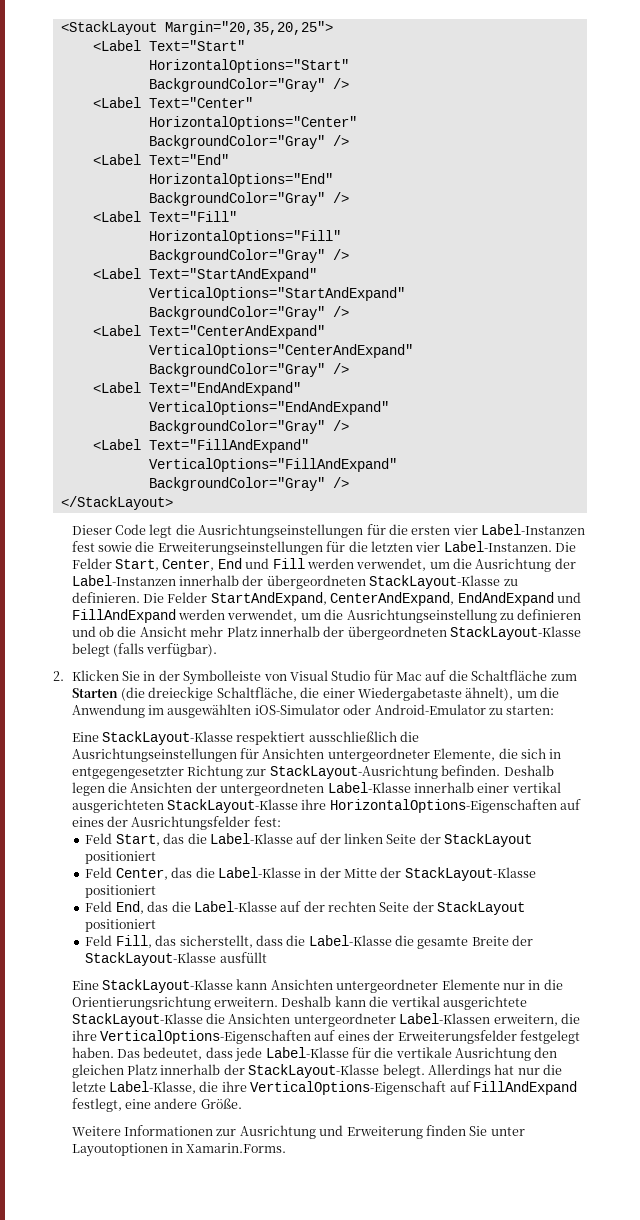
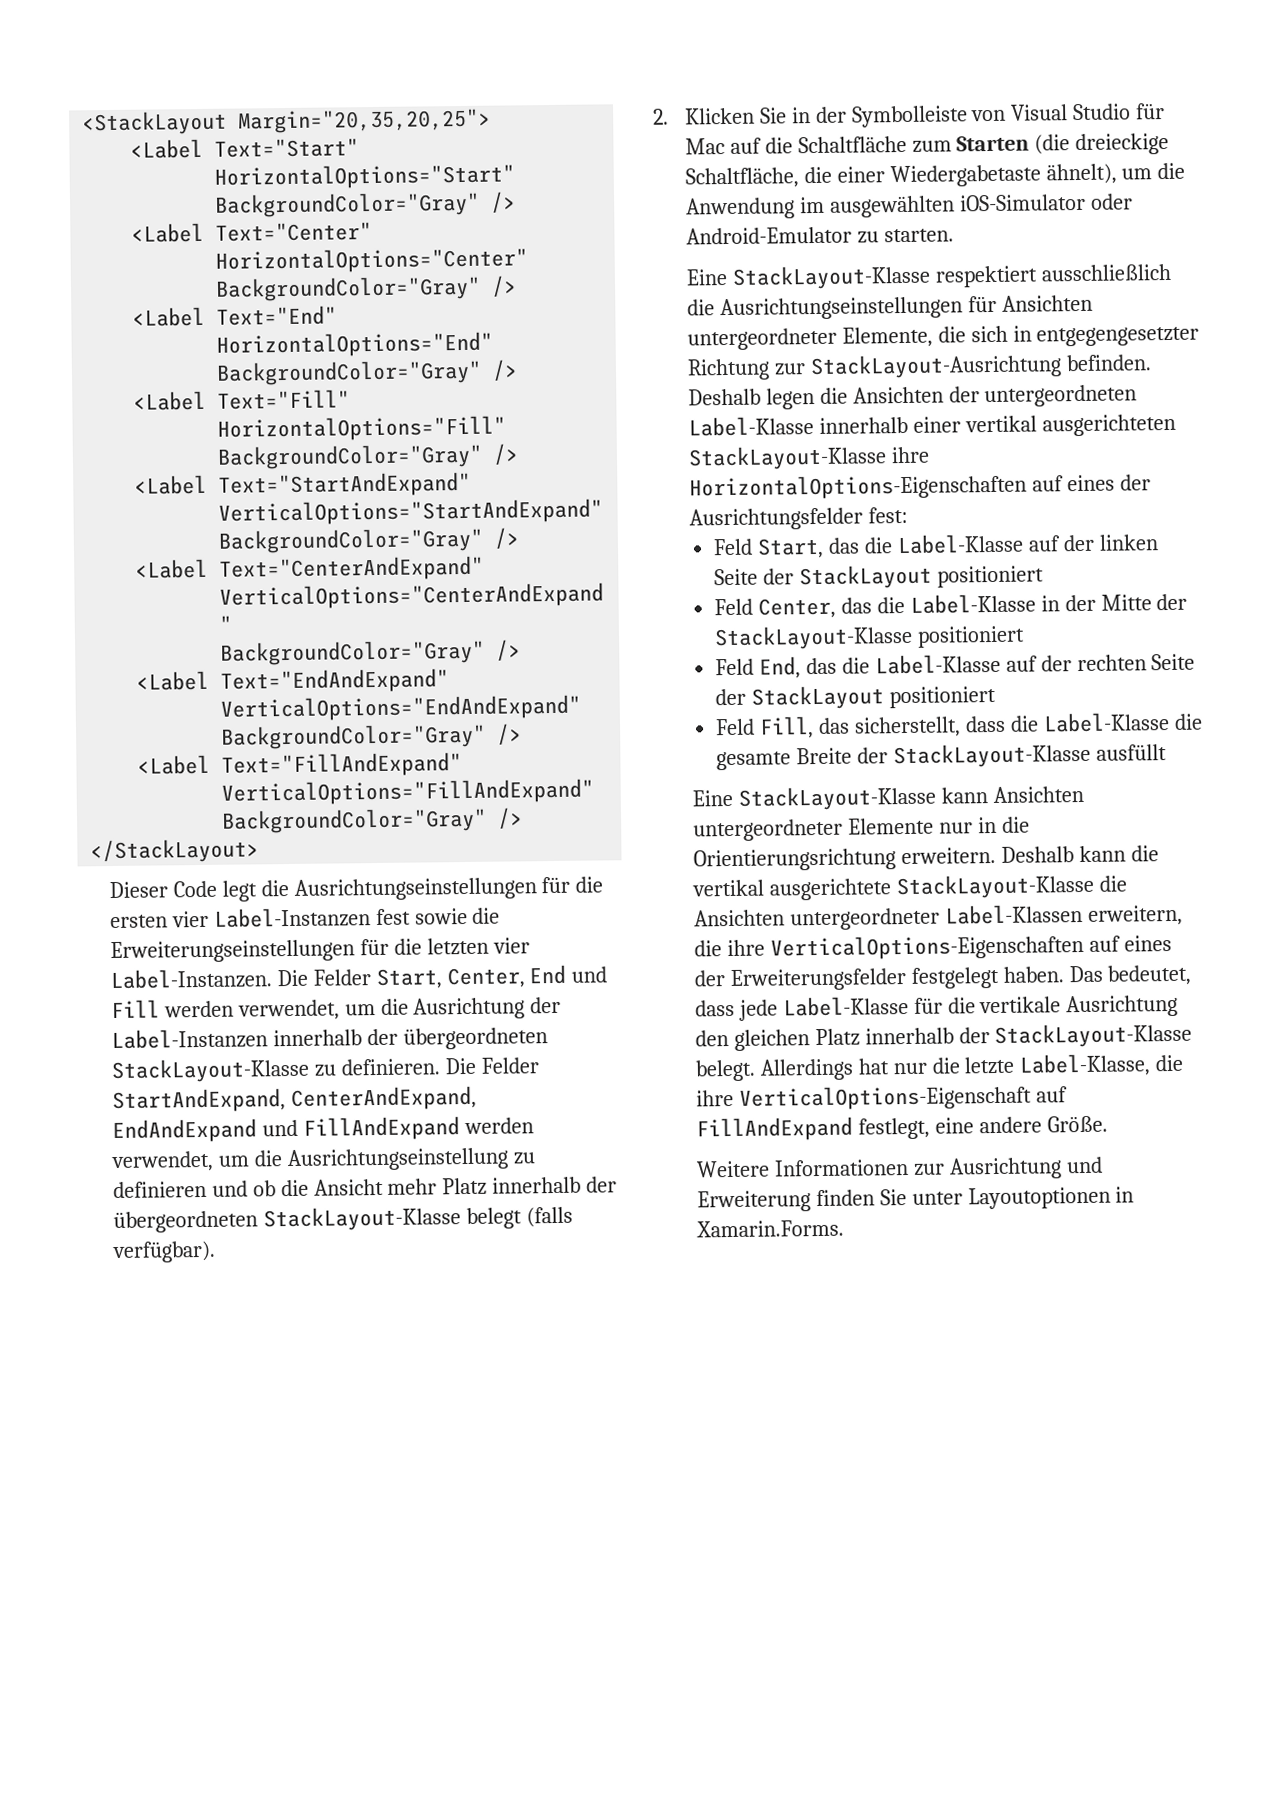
[506,706,555,715] starten: -> [883,228,954,243] starten.

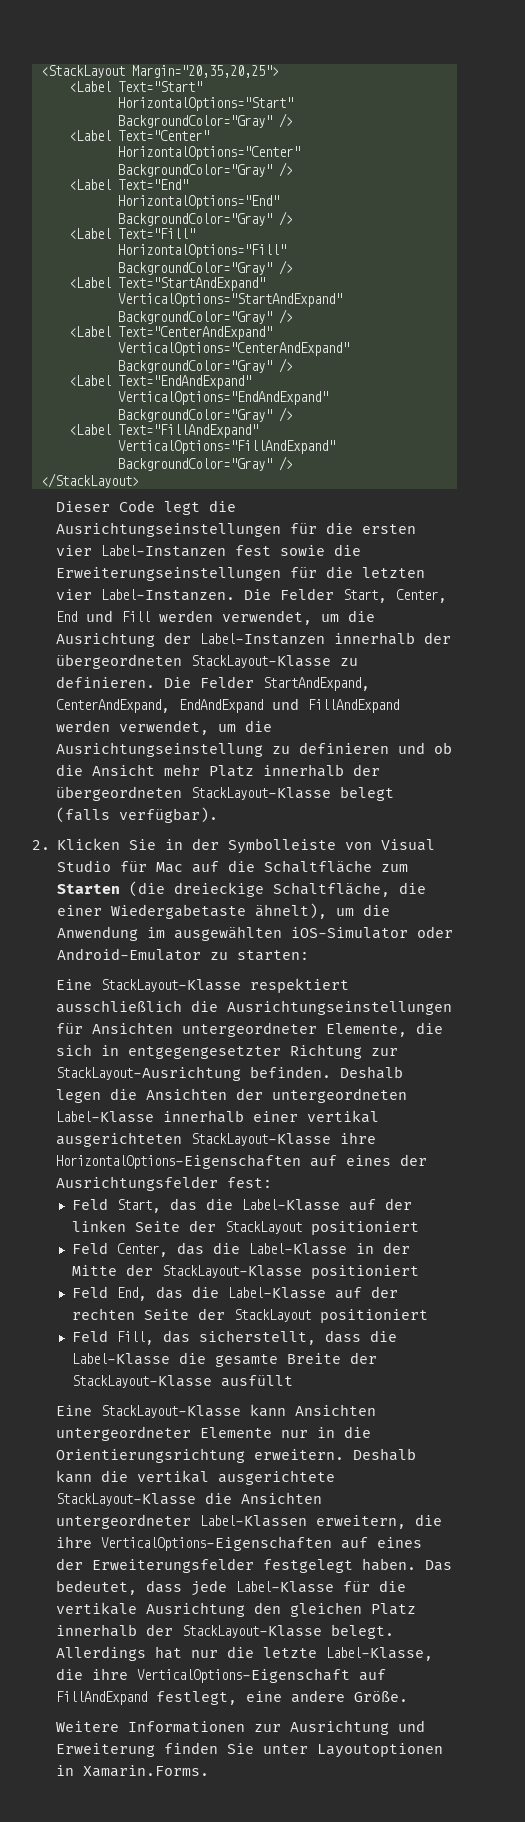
[883,228,954,243] starten. -> [237,950,310,961] starten:

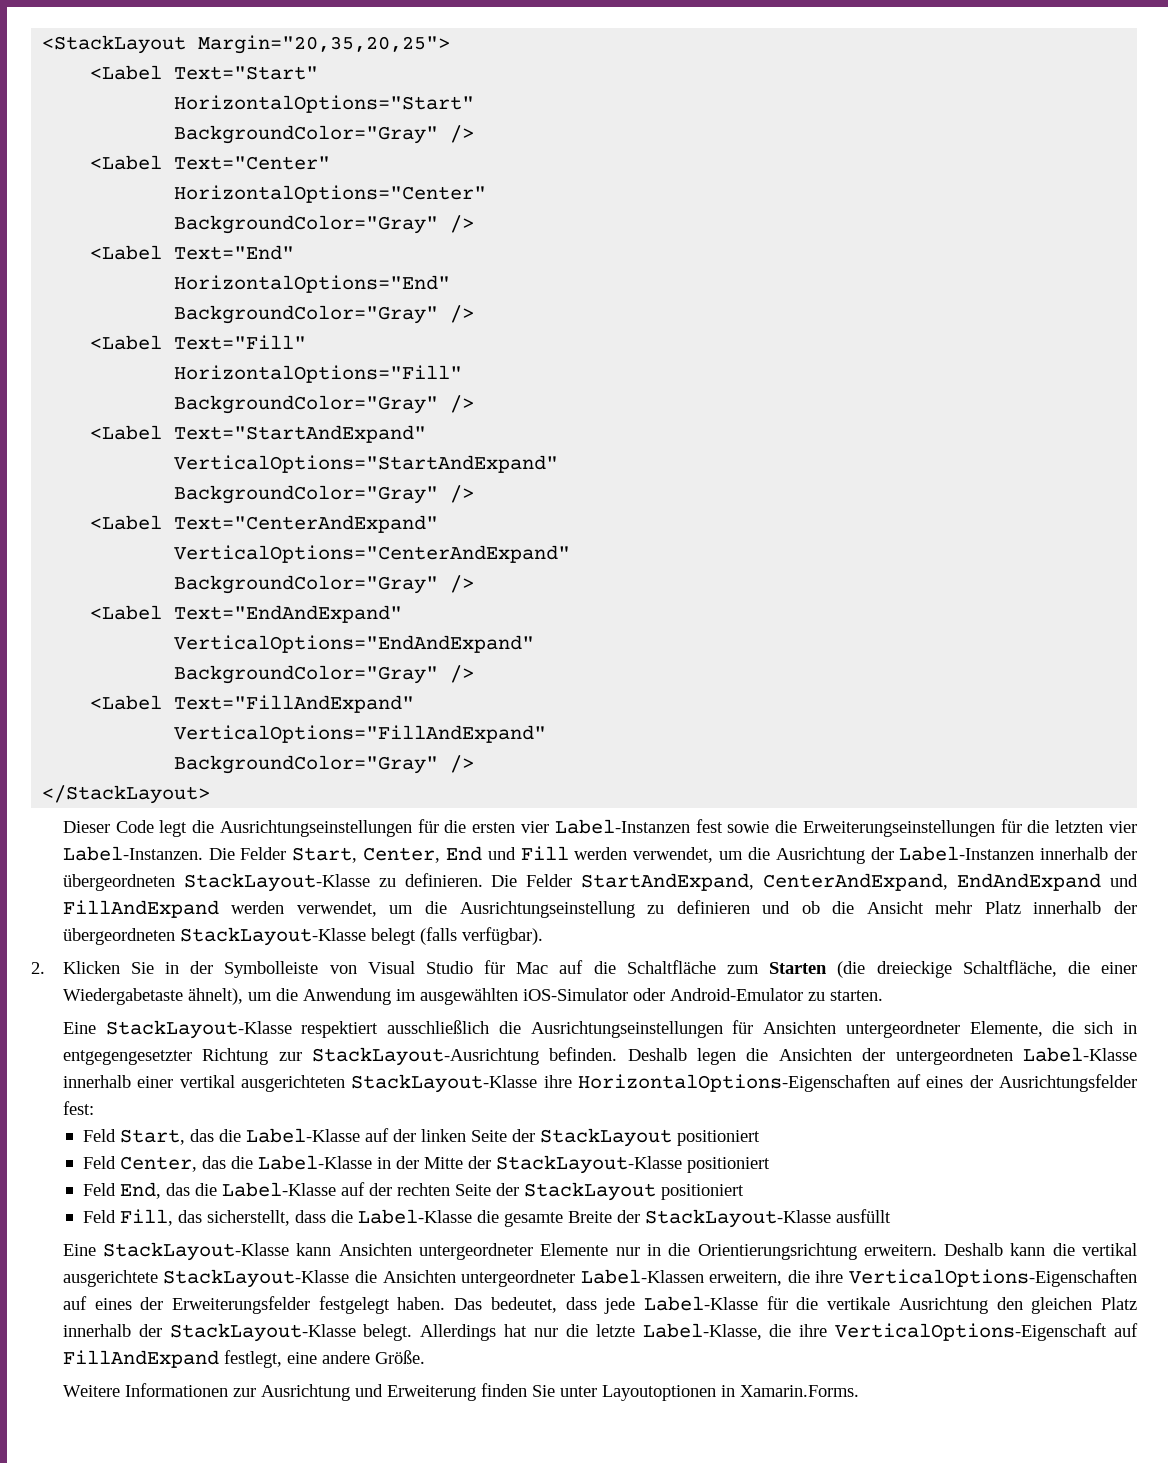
[237,950,310,961] starten: -> [829,990,883,1001] starten.

